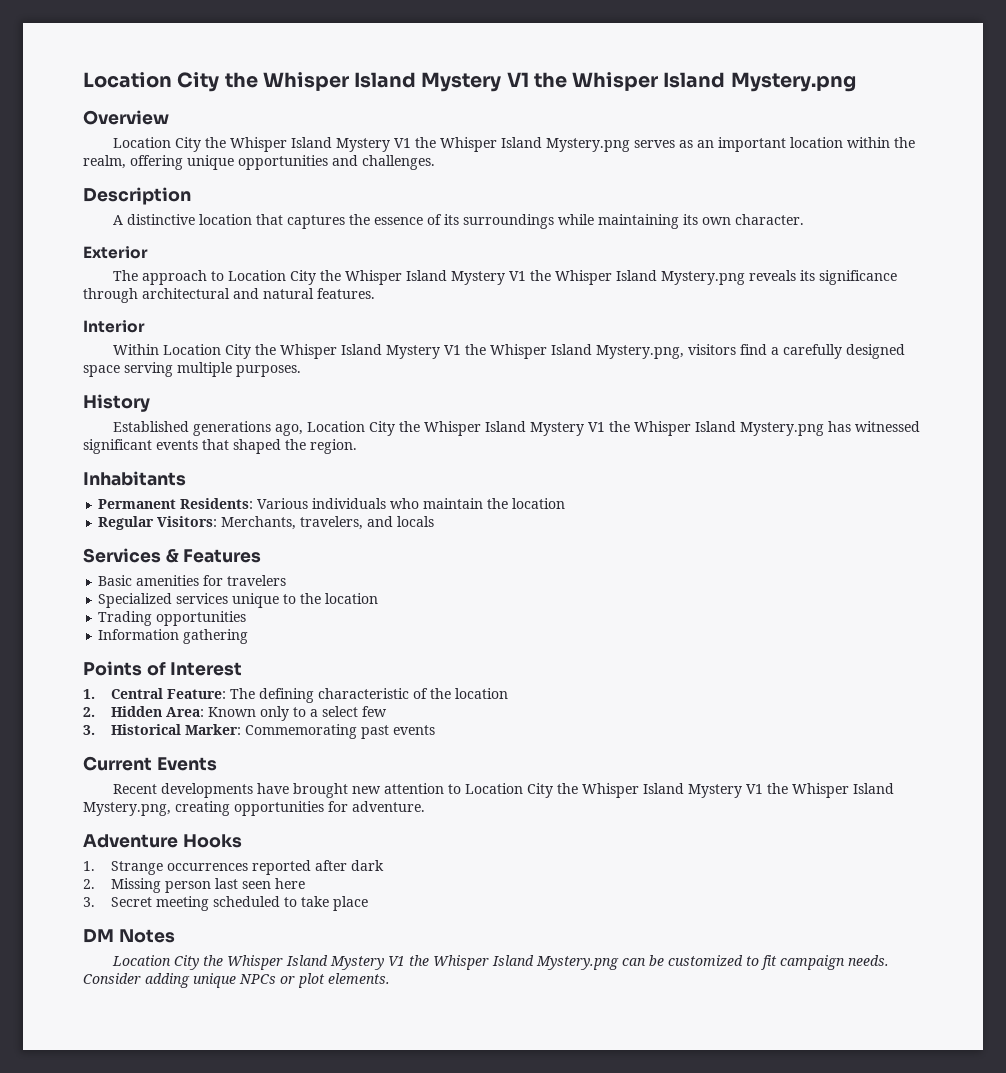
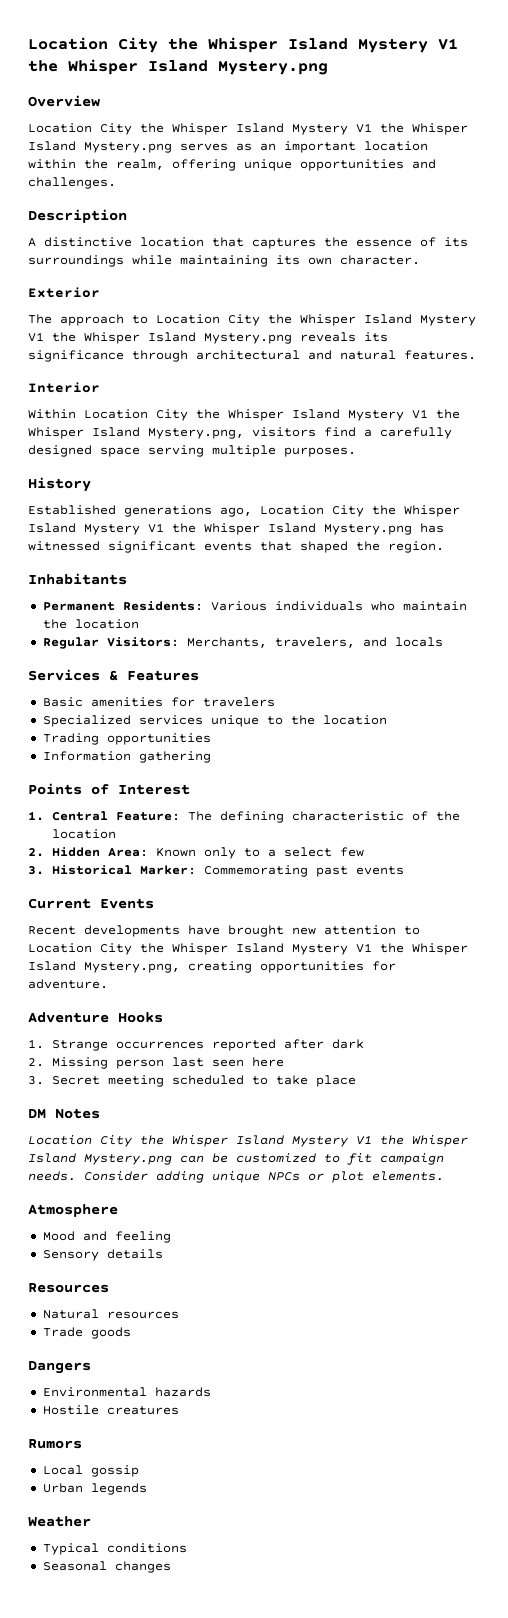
(390, 978) none -> [28,1204,118,1217] [42,1231,171,1243] [42,1249,163,1261] [28,1283,109,1293] [42,1309,179,1319] [42,1327,131,1339] [28,1361,91,1374] [42,1387,211,1397] [42,1405,179,1415] [28,1439,82,1449] [42,1465,139,1477] [42,1483,147,1495] [28,1516,91,1527] [42,1543,187,1555] [42,1561,171,1573] // Atmosphere // Mood and feeling // Sensory details // Resources // Natural resources // Trade goods // Dangers // Environmental hazards // Hostile creatures // Rumors // Local gossip // Urban legends // Weather // Typical conditions // Seasonal changes

